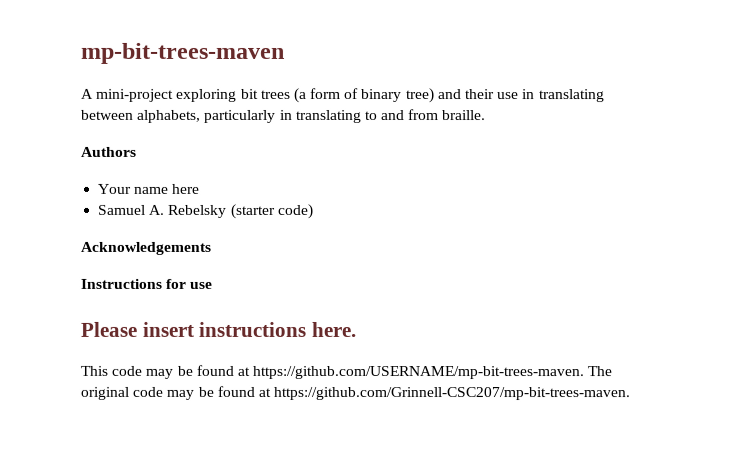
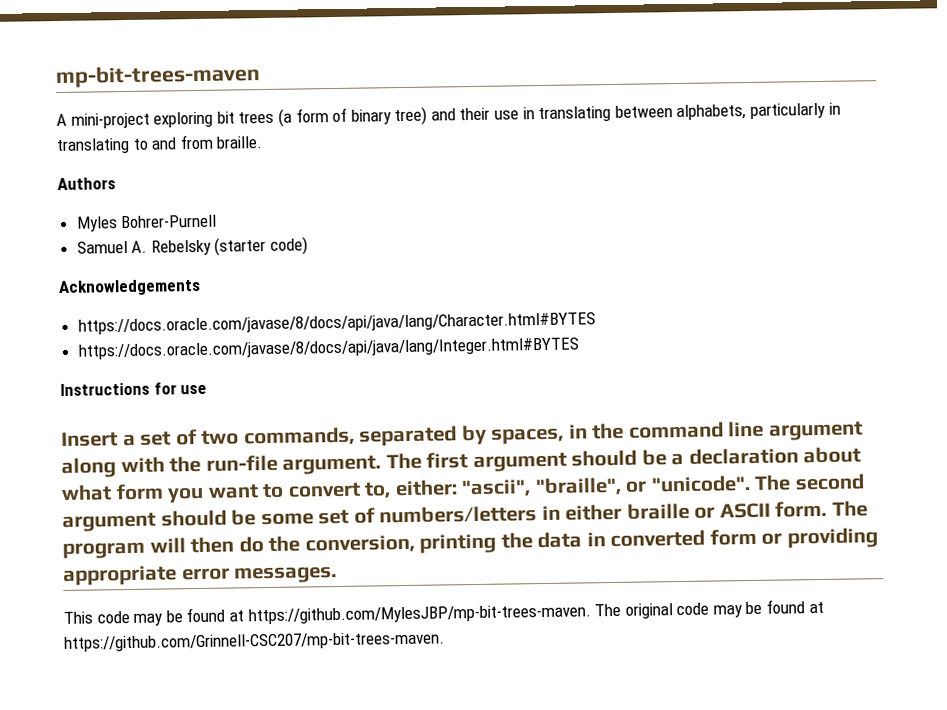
[98,183,201,194] Your name here -> [75,214,218,232] Myles Bohrer-Purnell
(211, 248) none -> [77,312,596,335] [77,337,579,360] // https://docs.oracle.com/javase/8/docs/api/java/lang/Character.html#BYTES // https://docs.oracle.com/javase/8/docs/api/java/lang/Integer.html#BYTES
[80,321,357,337] Please insert instructions here. -> [61,420,863,447] [61,446,862,478] [61,473,864,504] [62,500,868,532] [62,527,878,559] [63,565,338,586] Insert a set of two commands, separated by spaces, in the command line argument along with the run-file argument. The first argument should be a declaration about what form you want to convert to, either: "ascii", "braille", or "unicode". The second argument should be some set of numbers/letters in either braille or ASCII form. The program will then do the conversion, printing the data in converted form or providing appropriate error messages.
[252,365,585,380] https://github.com/USERNAME/mp-bit-trees-maven. -> [247,604,591,625] https://github.com/MylesJBP/mp-bit-trees-maven.

